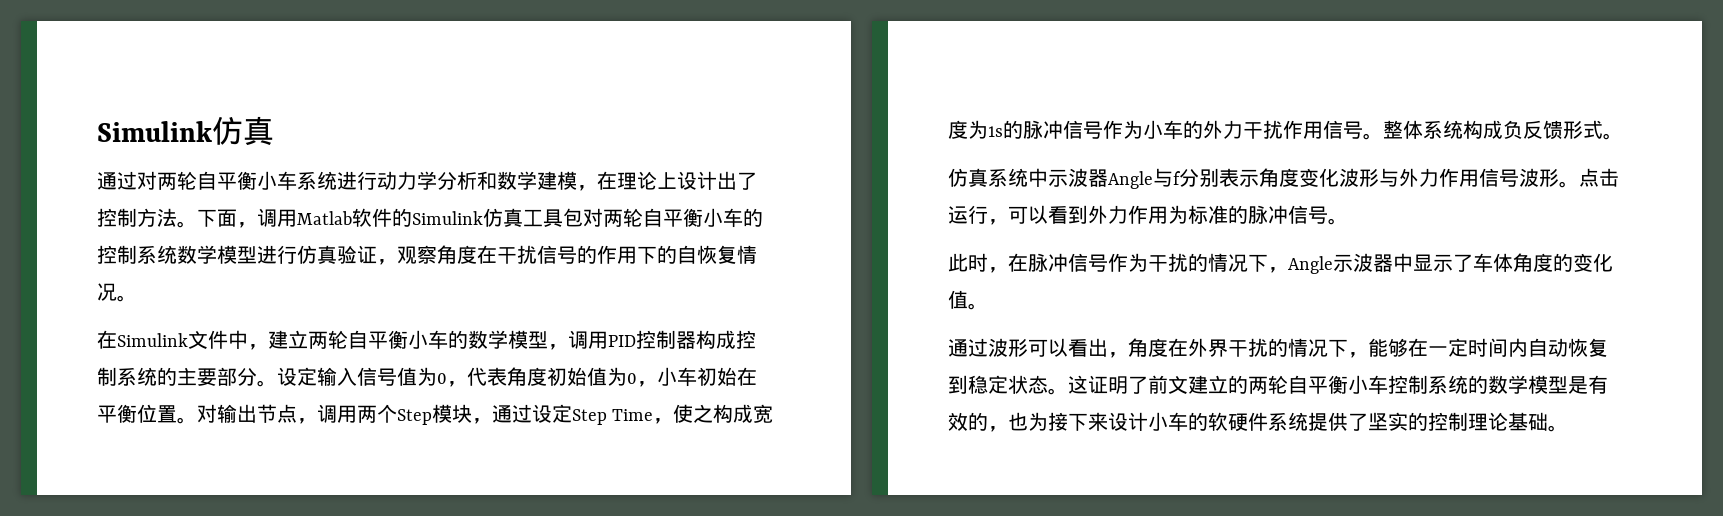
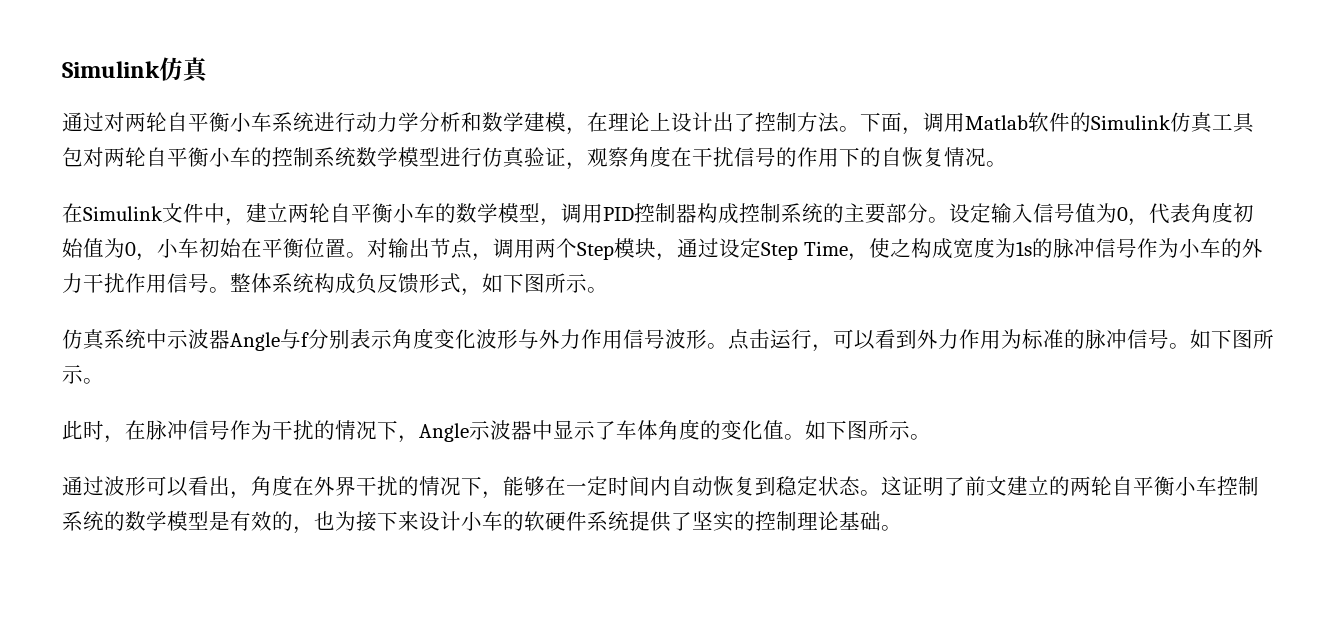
(1603, 129) none -> [461,273,587,296] ，如下图所示
(1348, 221) none -> [1190,329,1274,349] [62,365,104,384] 如下图所示。
(988, 306) none -> [805,420,931,440] 如下图所示。

